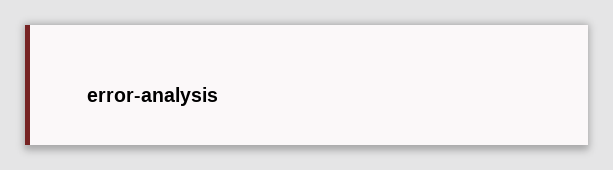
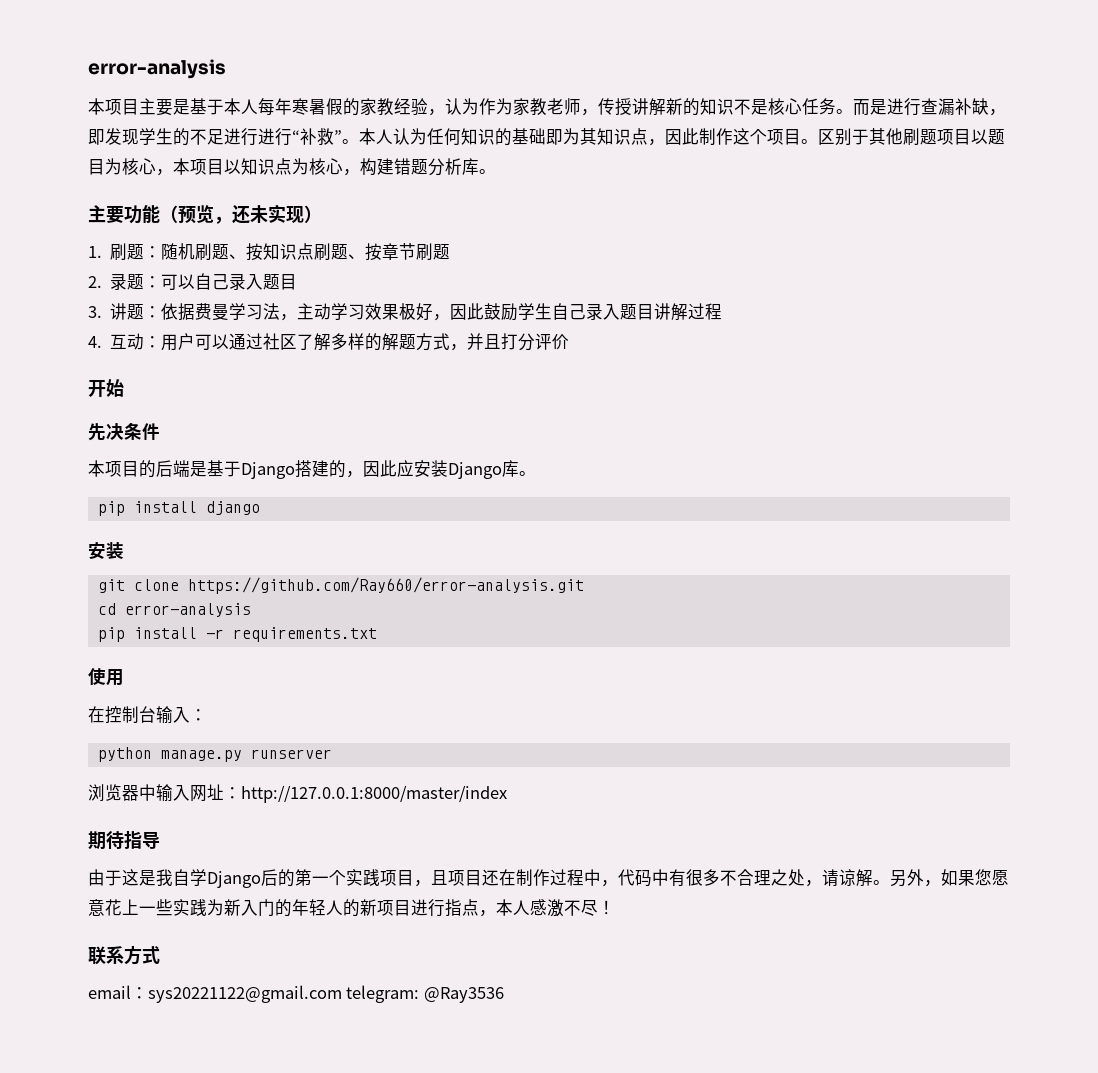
[87,87,218,106] error-analysis -> [88,59,226,79] [88,98,1006,116] [88,128,1005,146] [88,158,496,176] [88,204,322,224] [88,243,451,261] [88,273,298,290] [88,303,723,321] [88,333,570,351] [88,379,124,397] [88,422,160,441] [88,460,536,479] [97,501,260,516] [88,542,124,559] [97,577,584,594] [97,603,251,617] [97,627,377,642] [88,668,124,686] [88,706,207,724] [97,747,332,762] [88,784,507,803] [88,830,160,850] [88,869,1009,888] [88,899,615,917] [88,945,160,965] [88,985,504,1003] error-analysis // 本项目主要是基于本人每年寒暑假的家教经验，认为作为家教老师，传授讲解新的知识不是核心任务。而是进行查漏补缺，即发现学生的不足进行进行“补救”。本人认为任何知识的基础即为其知识点，因此制作这个项目。区别于其他刷题项目以题目为核心，本项目以知识点为核心，构建错题分析库。 // 主要功能（预览，还未实现） // 1.刷题：随机刷题、按知识点刷题、按章节刷题 // 2.录题：可以自己录入题目 // 3.讲题：依据费曼学习法，主动学习效果极好，因此鼓励学生自己录入题目讲解过程 // 4.互动：用户可以通过社区了解多样的解题方式，并且打分评价 // 开始 // 先决条件 // 本项目的后端是基于Django搭建的，因此应安装Django库。 // pip install django // 安装 // git clone https://github.com/Ray660/error-analysis.git // cd error-analysis // pip install -r requirements.txt // 使用 // 在控制台输入： // python manage.py runserver // 浏览器中输入网址：http://127.0.0.1:8000/master/index // 期待指导 // 由于这是我自学Django后的第一个实践项目，且项目还在制作过程中，代码中有很多不合理之处，请谅解。另外，如果您愿意花上一些实践为新入门的年轻人的新项目进行指点，本人感激不尽！ // 联系方式 // email：sys20221122@gmail.com telegram: @Ray3536

